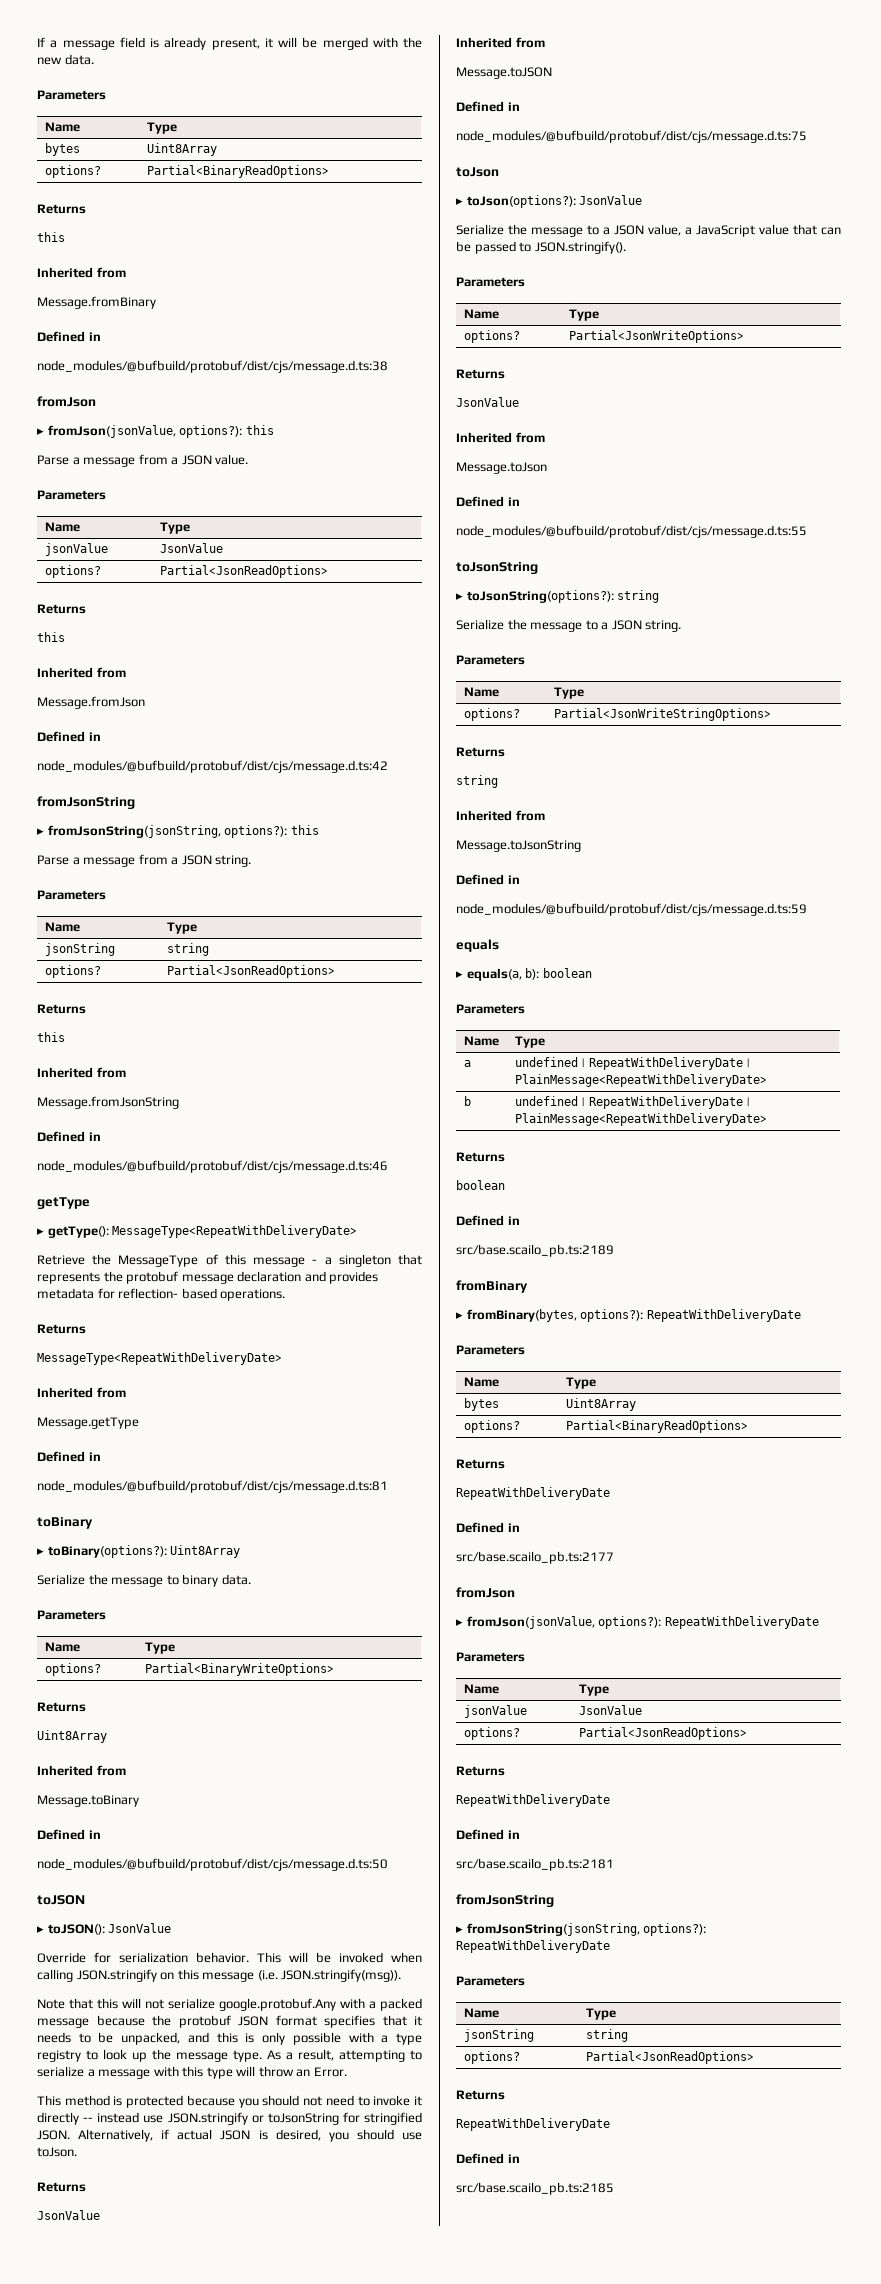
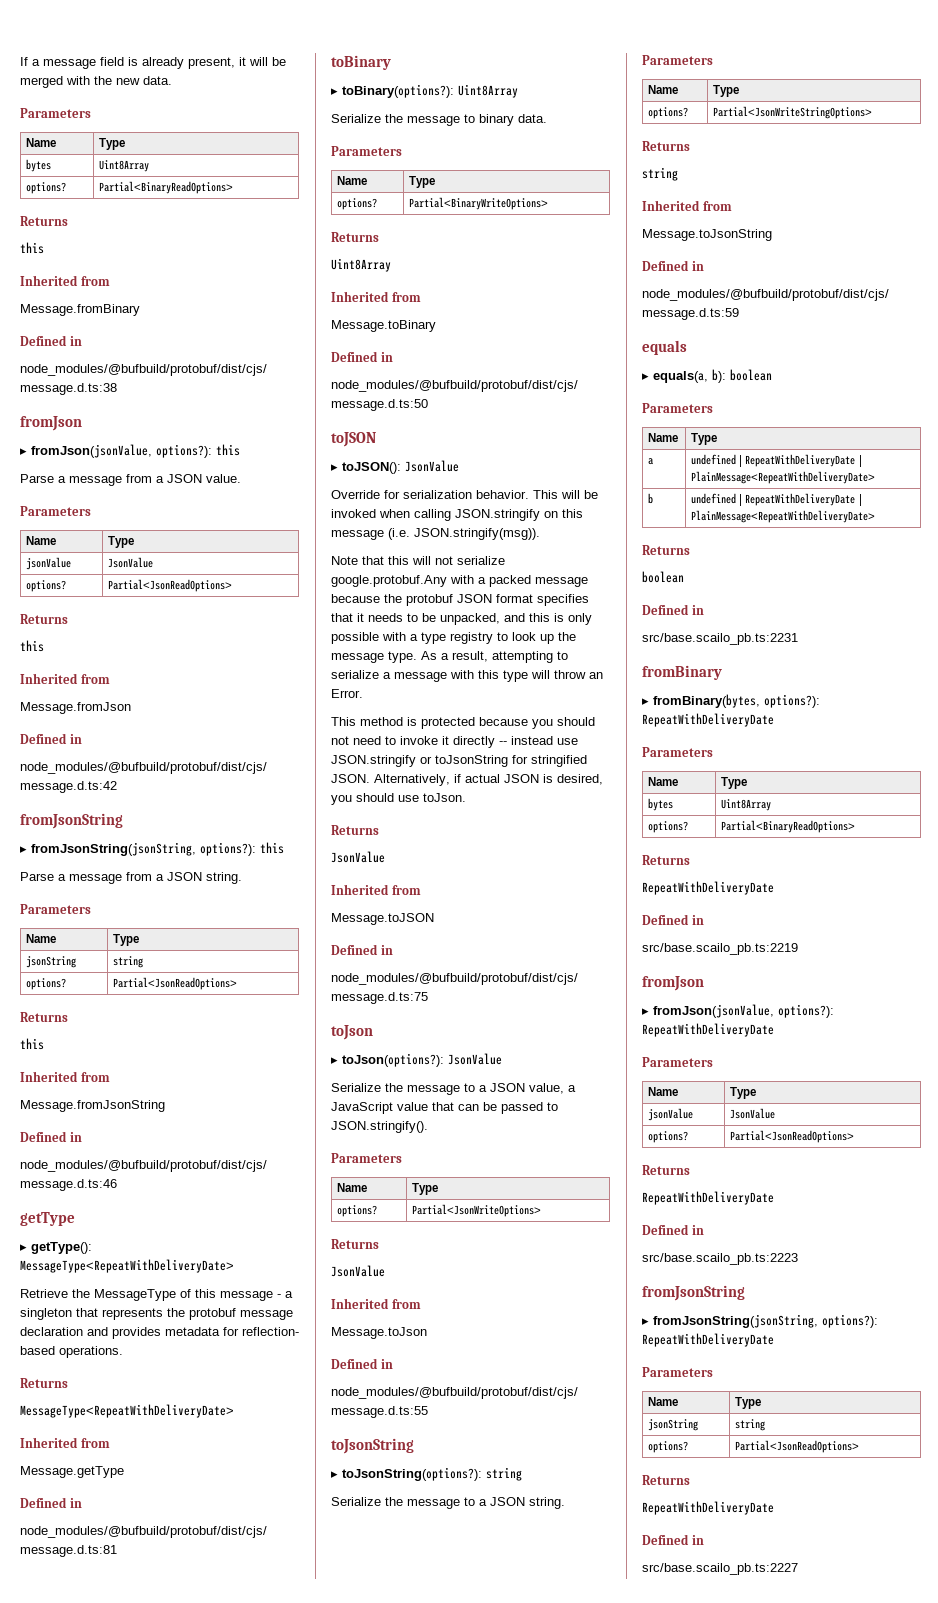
[456,1244,614,1257] src/base.scailo_pb.ts:2189 -> [642,633,798,645] src/base.scailo_pb.ts:2231
[456,1551,614,1564] src/base.scailo_pb.ts:2177 -> [642,943,798,955] src/base.scailo_pb.ts:2219
[456,1858,614,1871] src/base.scailo_pb.ts:2181 -> [642,1253,798,1265] src/base.scailo_pb.ts:2223
[456,2182,614,2195] src/base.scailo_pb.ts:2185 -> [642,1563,798,1575] src/base.scailo_pb.ts:2227

